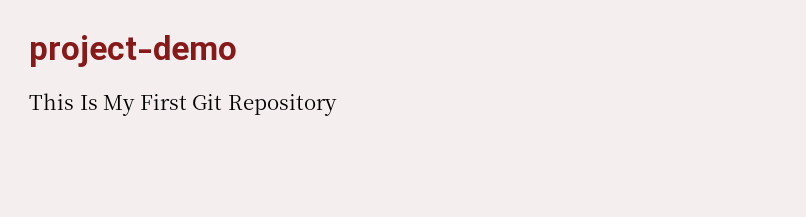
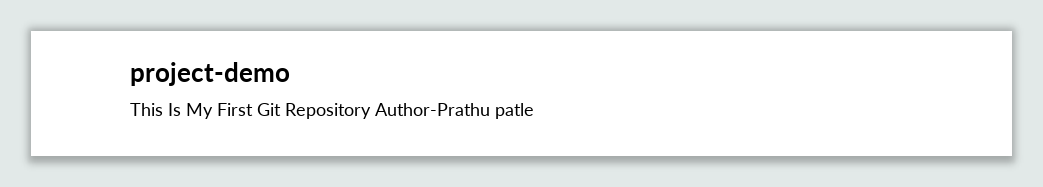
(337, 105) none -> [375,103,534,119] Author-Prathu patle

